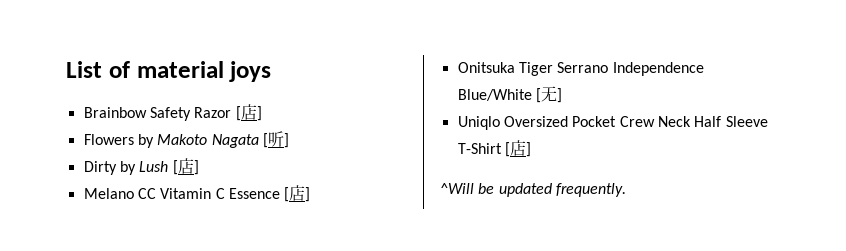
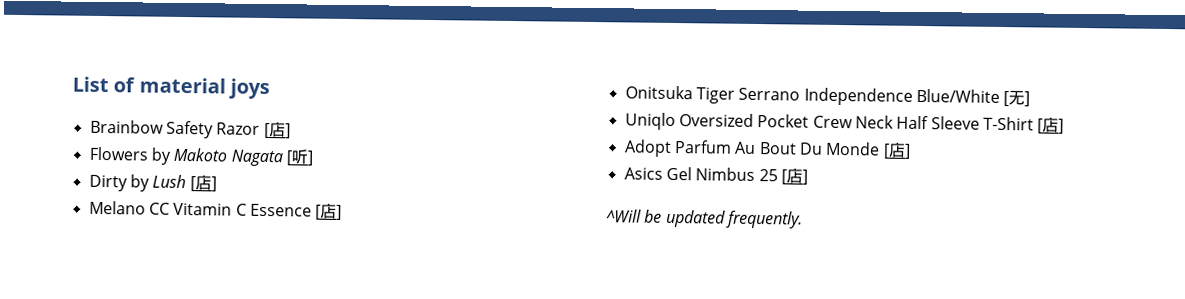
(531, 149) none -> [623,139,911,159] [623,166,808,185] // Adopt Parfum Au Bout Du Monde [店] // Asics Gel Nimbus 25 [店]

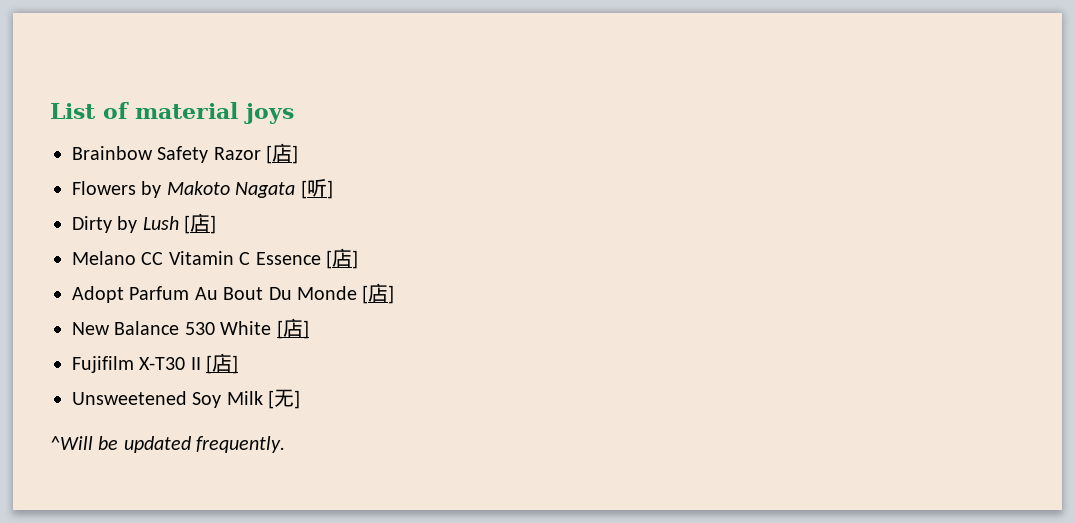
[624,85,1031,107] [624,112,1065,134] // Onitsuka Tiger Serrano Independence Blue/White [无] // Uniqlo Oversized Pocket Crew Neck Half Sleeve T-Shirt [店] -> (358, 259) none
[623,166,808,185] Asics Gel Nimbus 25 [店] -> [72,318,309,339] [72,353,239,374] [72,389,301,409] New Balance 530 White [店] // Fujifilm X-T30 II [店] // Unsweetened Soy Milk [无]

